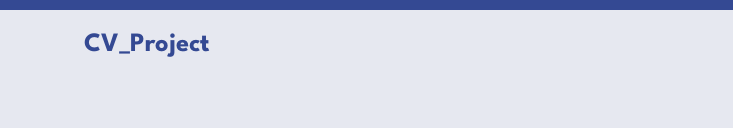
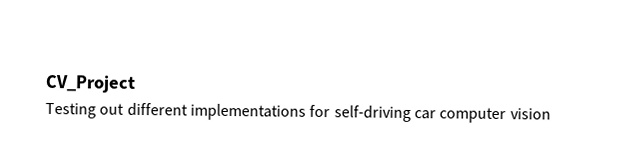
(210, 45) none -> [45,102,551,124] // Testing out different implementations for self-driving car computer vision

